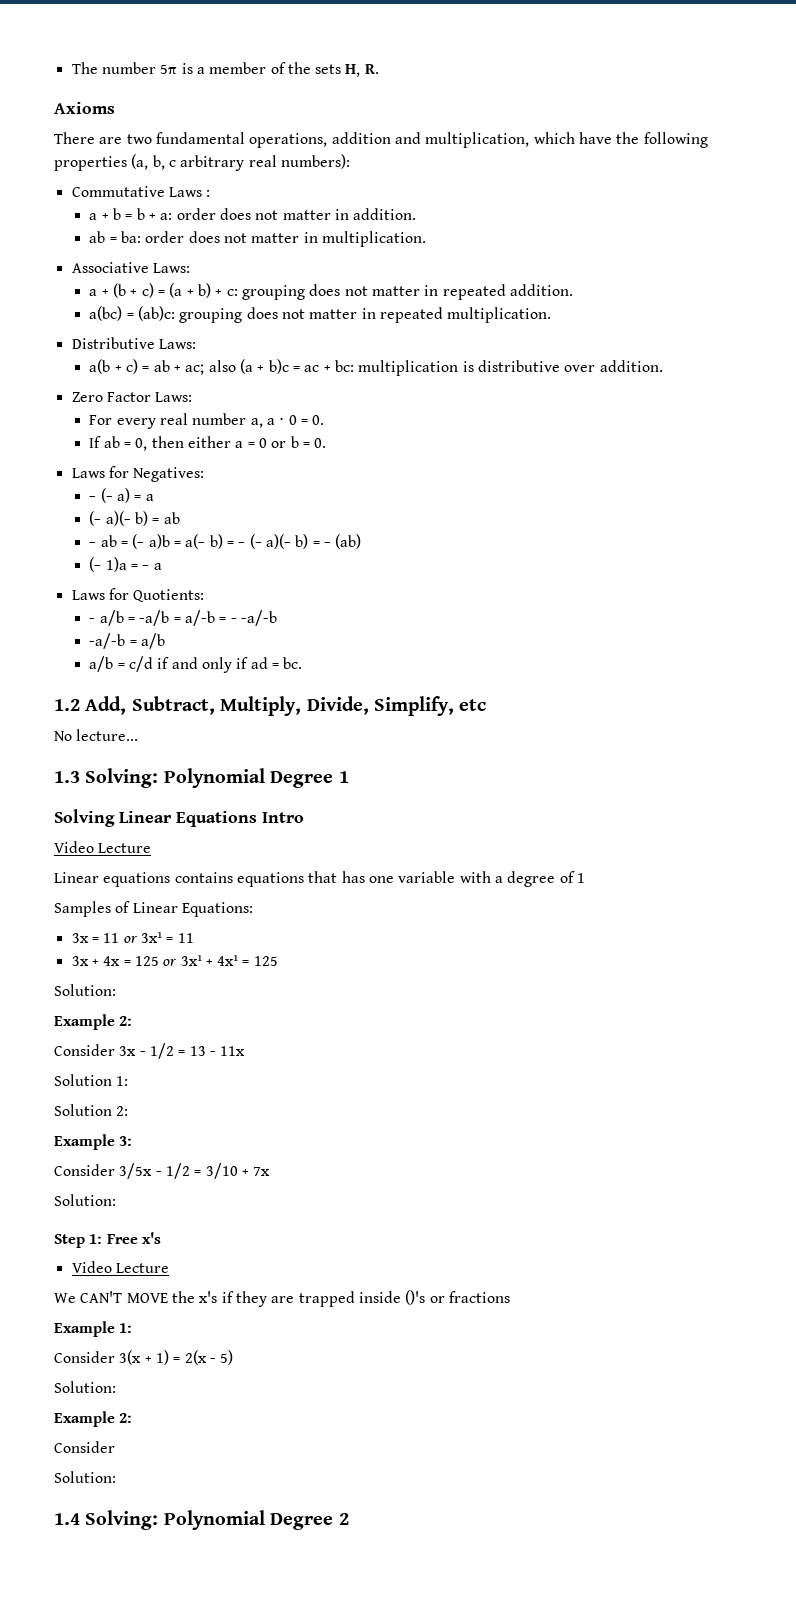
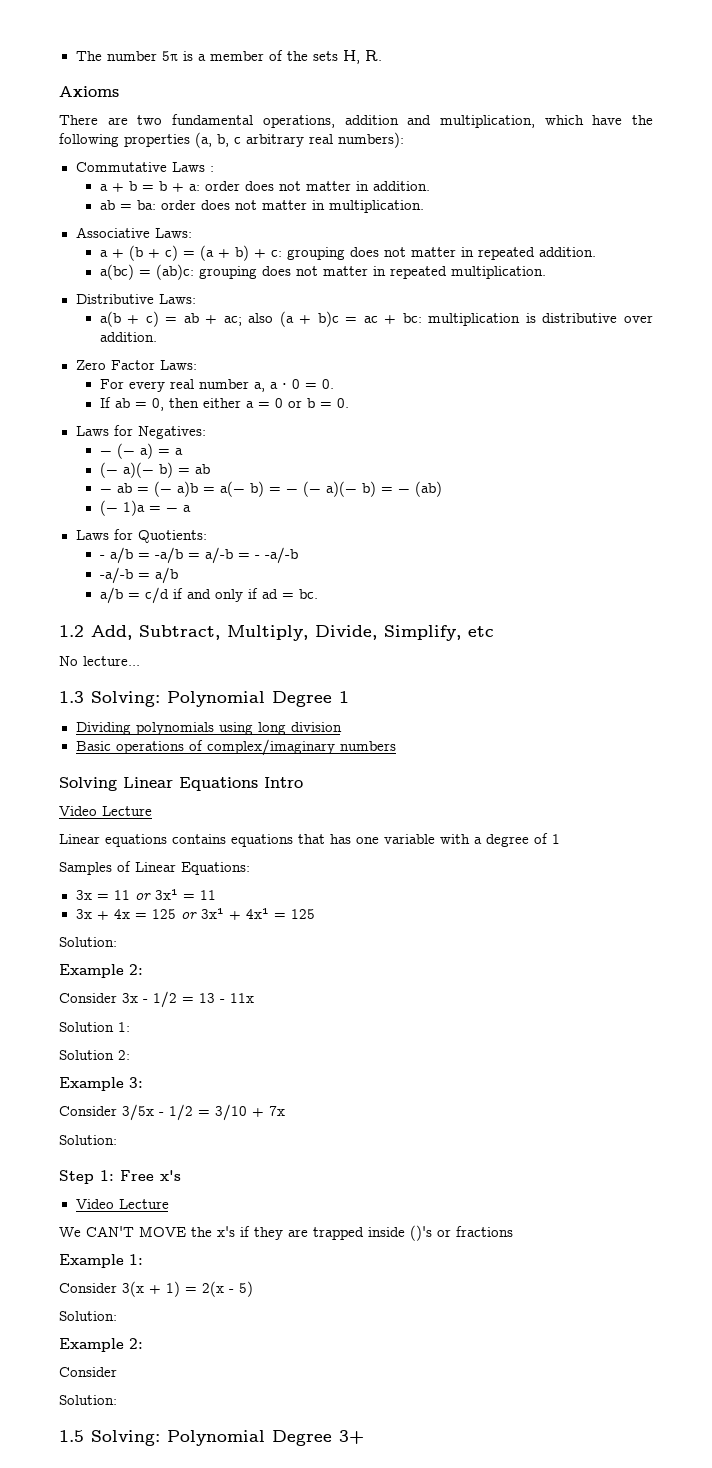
(349, 777) none -> [75,722,342,735] [75,739,396,756] // Dividing polynomials using long division // Basic operations of complex/imaginary numbers
[54,1510,349,1530] 1.4 Solving: Polynomial Degree 2 -> [59,1430,364,1446] 1.5 Solving: Polynomial Degree 3+

